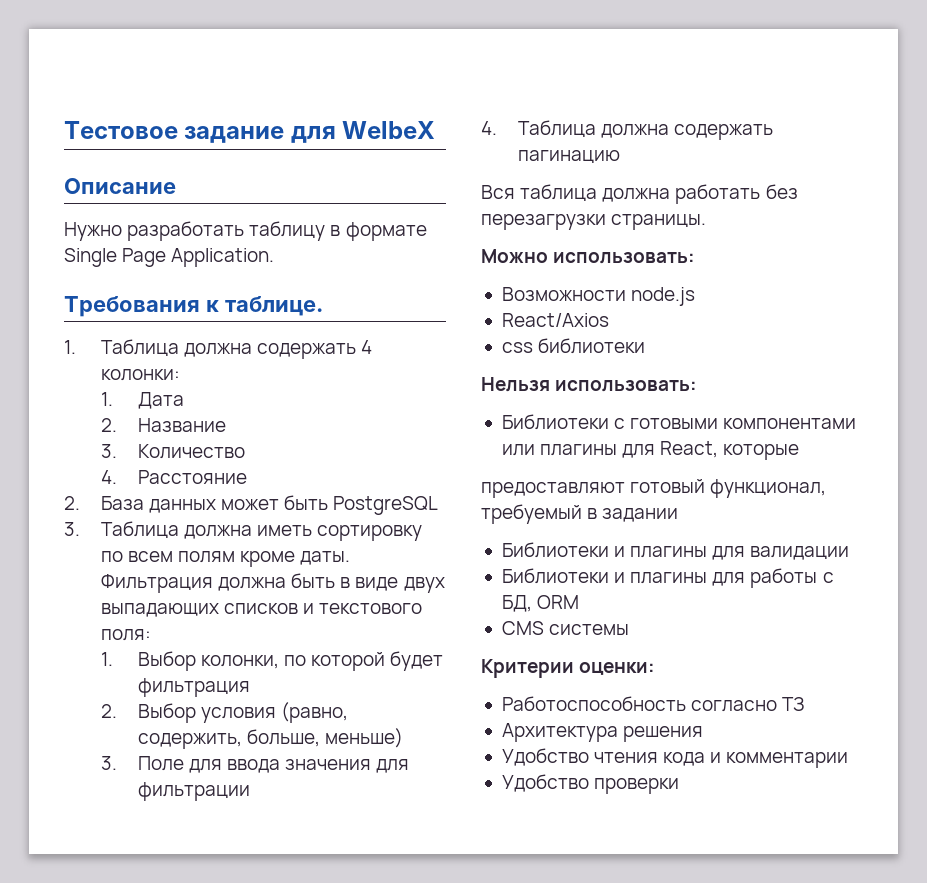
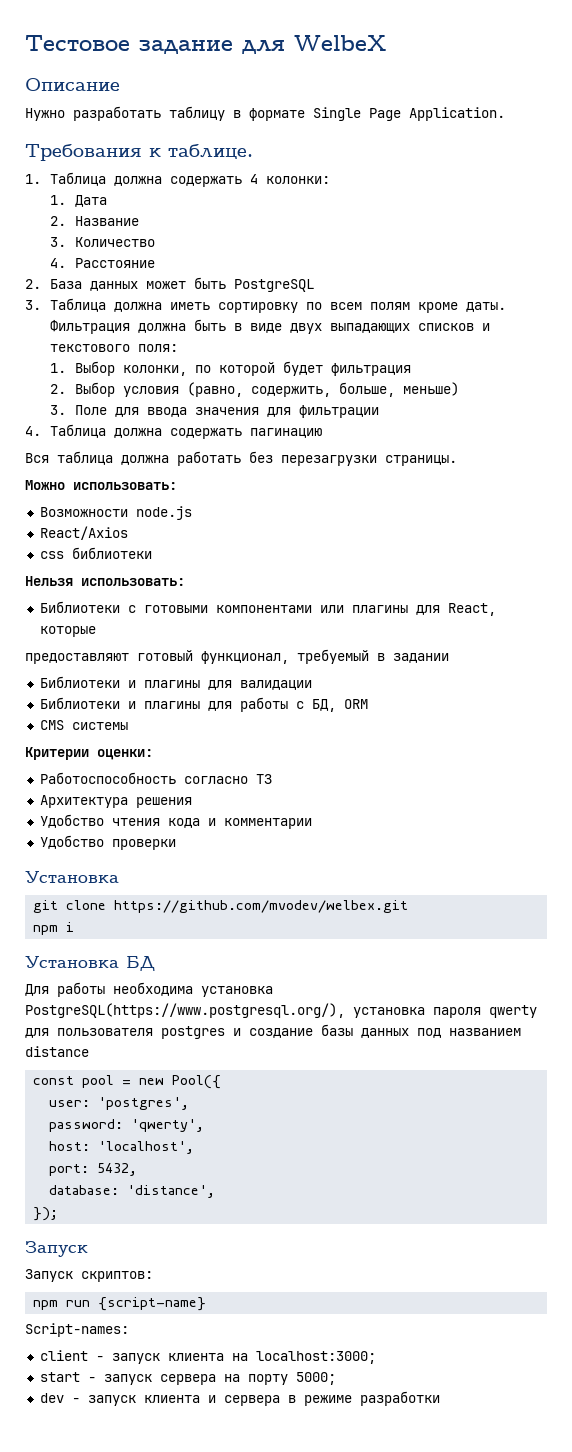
(680, 786) none -> [25,871,119,883] [33,900,409,913] [33,922,75,935] [25,956,155,971] [25,982,273,997] [25,1003,537,1018] [25,1024,521,1039] [25,1046,89,1057] [33,1075,222,1089] [49,1097,190,1110] [49,1119,205,1132] [49,1141,195,1154] [49,1163,138,1176] [49,1185,216,1198] [33,1207,59,1221] [25,1241,88,1257] [25,1269,153,1282] [33,1297,207,1311] [25,1323,129,1337] [39,1350,376,1364] [39,1372,336,1385] [39,1391,440,1406] // Установка // git clone https://github.com/mvodev/welbex.git // npm i // Установка БД // Для работы необходима установка PostgreSQL(https://www.postgresql.org/), установка пароля qwerty для пользователя postgres и создание базы данных под названием distance // const pool = new Pool({ // user: 'postgres', // password: 'qwerty', // host: 'localhost', // port: 5432, // database: 'distance', // }); // Запуск // Запуск скриптов: // npm run {script-name} // Script-names: // client - запуск клиента на localhost:3000; // start - запуск сервера на порту 5000; // dev - запуск клиента и сервера в режиме разработки

